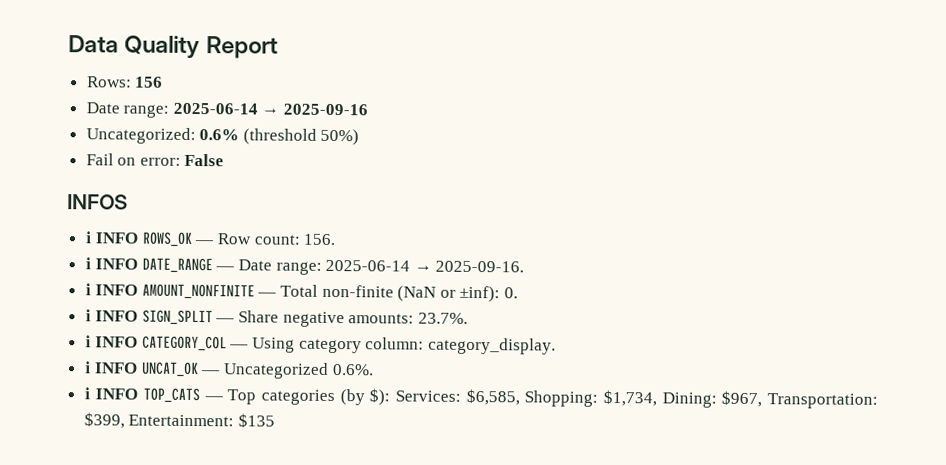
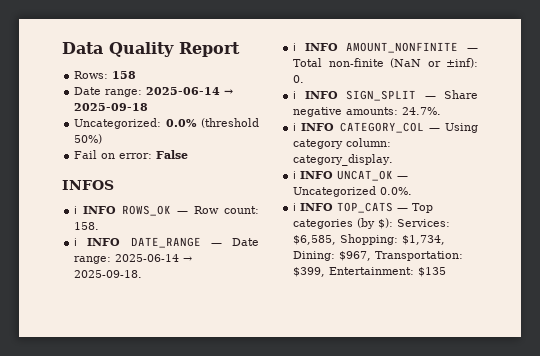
[135,76,164,88] [85,102,369,118] 156 // Date range: 2025-06-14 → 2025-09-16 -> [112,71,137,79] [74,87,234,97] [74,103,149,111] 158 // Date range: 2025-06-14 → 2025-09-18
[199,129,240,141] 0.6% -> [166,119,198,127] 0.0%
[303,233,336,246] 156. -> [74,222,100,230] 158.
[435,260,525,273] 2025-09-16. -> [74,270,143,278] 2025-09-18.
[417,312,468,324] 23.7%. -> [402,107,442,115] 24.7%.
[331,363,374,376] 0.6%. -> [380,187,413,195] 0.0%.

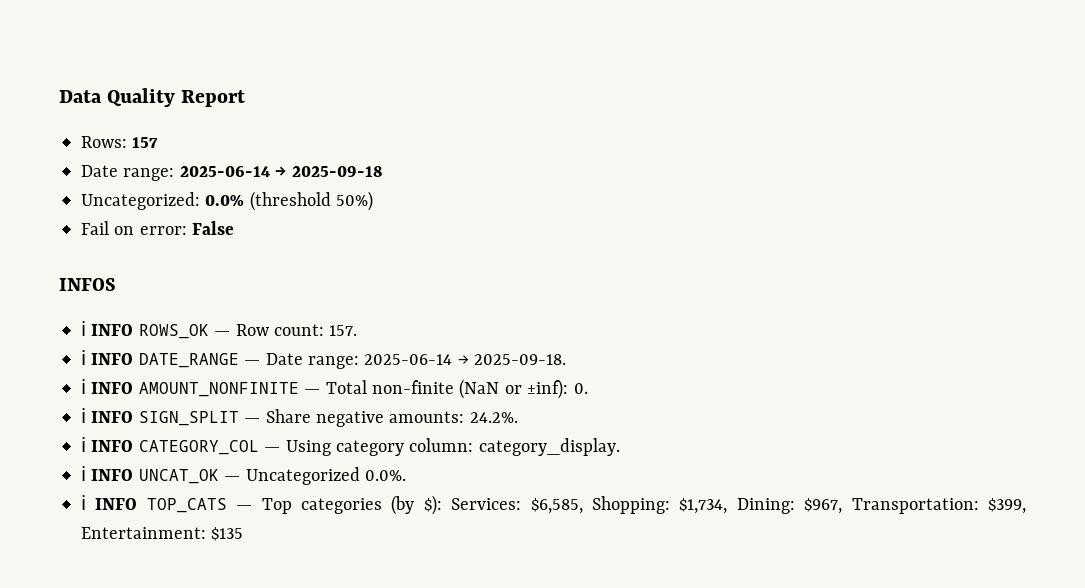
[112,71,137,79] 158 -> [132,137,159,148] 157
[74,222,100,230] 158. -> [329,325,358,336] 157.
[402,107,442,115] 24.7%. -> [469,412,518,423] 24.2%.

